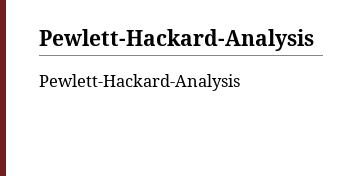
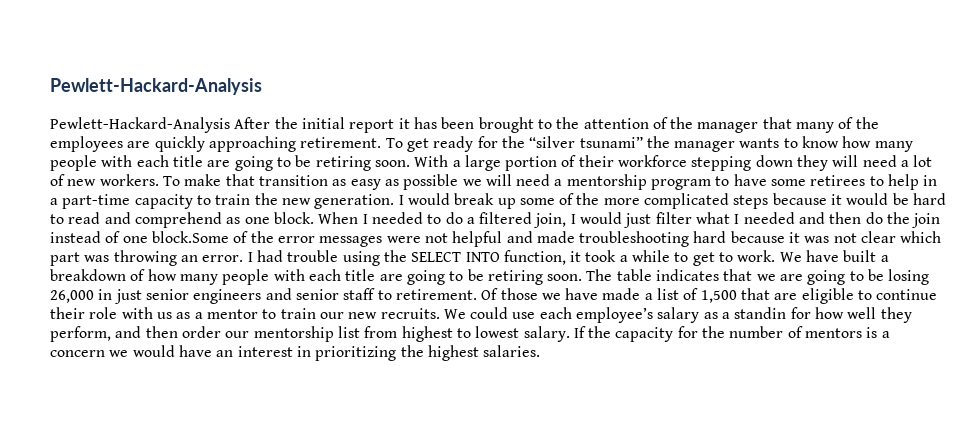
(240, 82) none -> [234,117,879,133] [50,136,913,152] [50,155,933,171] [50,174,938,190] [50,193,947,209] [50,212,941,228] [50,231,942,247] [50,250,889,266] [50,269,930,285] [50,288,938,304] [50,307,912,323] [50,326,890,342] [50,345,541,361] After the initial report it has been brought to the attention of the manager that many of the employees are quickly approaching retirement. To get ready for the “silver tsunami” the manager wants to know how many people with each title are going to be retiring soon. With a large portion of their workforce stepping down they will need a lot of new workers. To make that transition as easy as possible we will need a mentorship program to have some retirees to help in a part-time capacity to train the new generation. I would break up some of the more complicated steps because it would be hard to read and comprehend as one block. When I needed to do a filtered join, I would just filter what I needed and then do the join instead of one block.Some of the error messages were not helpful and made troubleshooting hard because it was not clear which part was throwing an error. I had trouble using the SELECT INTO function, it took a while to get to work. We have built a breakdown of how many people with each title are going to be retiring soon. The table indicates that we are going to be losing 26,000 in just senior engineers and senior staff to retirement. Of those we have made a list of 1,500 that are eligible to continue their role with us as a mentor to train our new recruits. We could use each employee’s salary as a standin for how well they perform, and then order our mentorship list from highest to lowest salary. If the capacity for the number of mentors is a concern we would have an interest in prioritizing the highest salaries.

